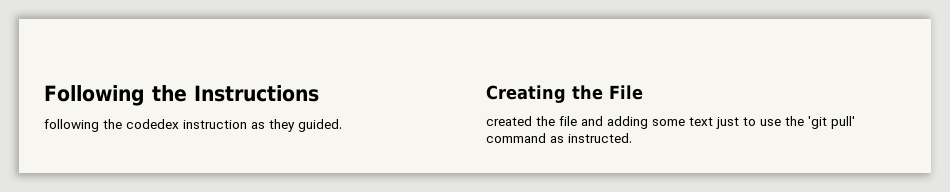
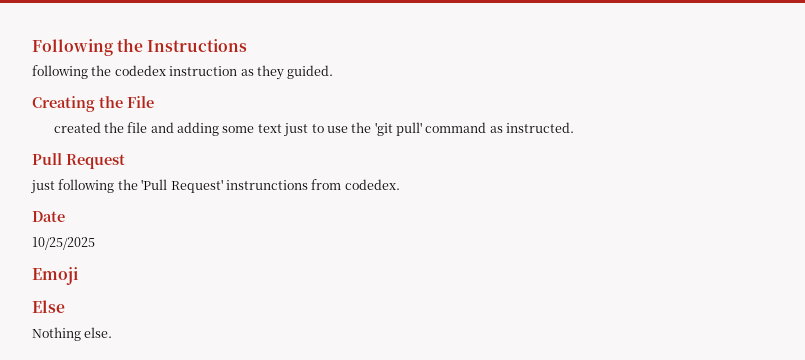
(632, 138) none -> [32,153,125,169] [31,179,400,194] [32,211,65,222] [32,237,95,250] [32,267,78,285] [32,300,65,313] [32,327,113,341] // Pull Request // just following the 'Pull Request' instrunctions from codedex. // Date // 10/25/2025 // Emoji // Else // Nothing else.

